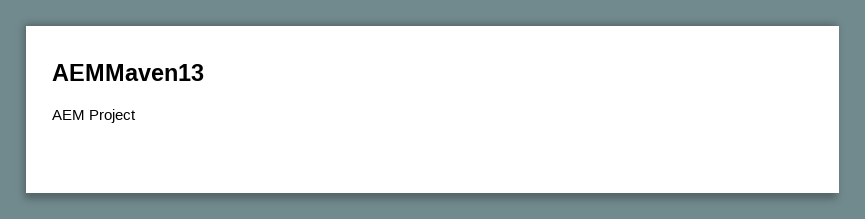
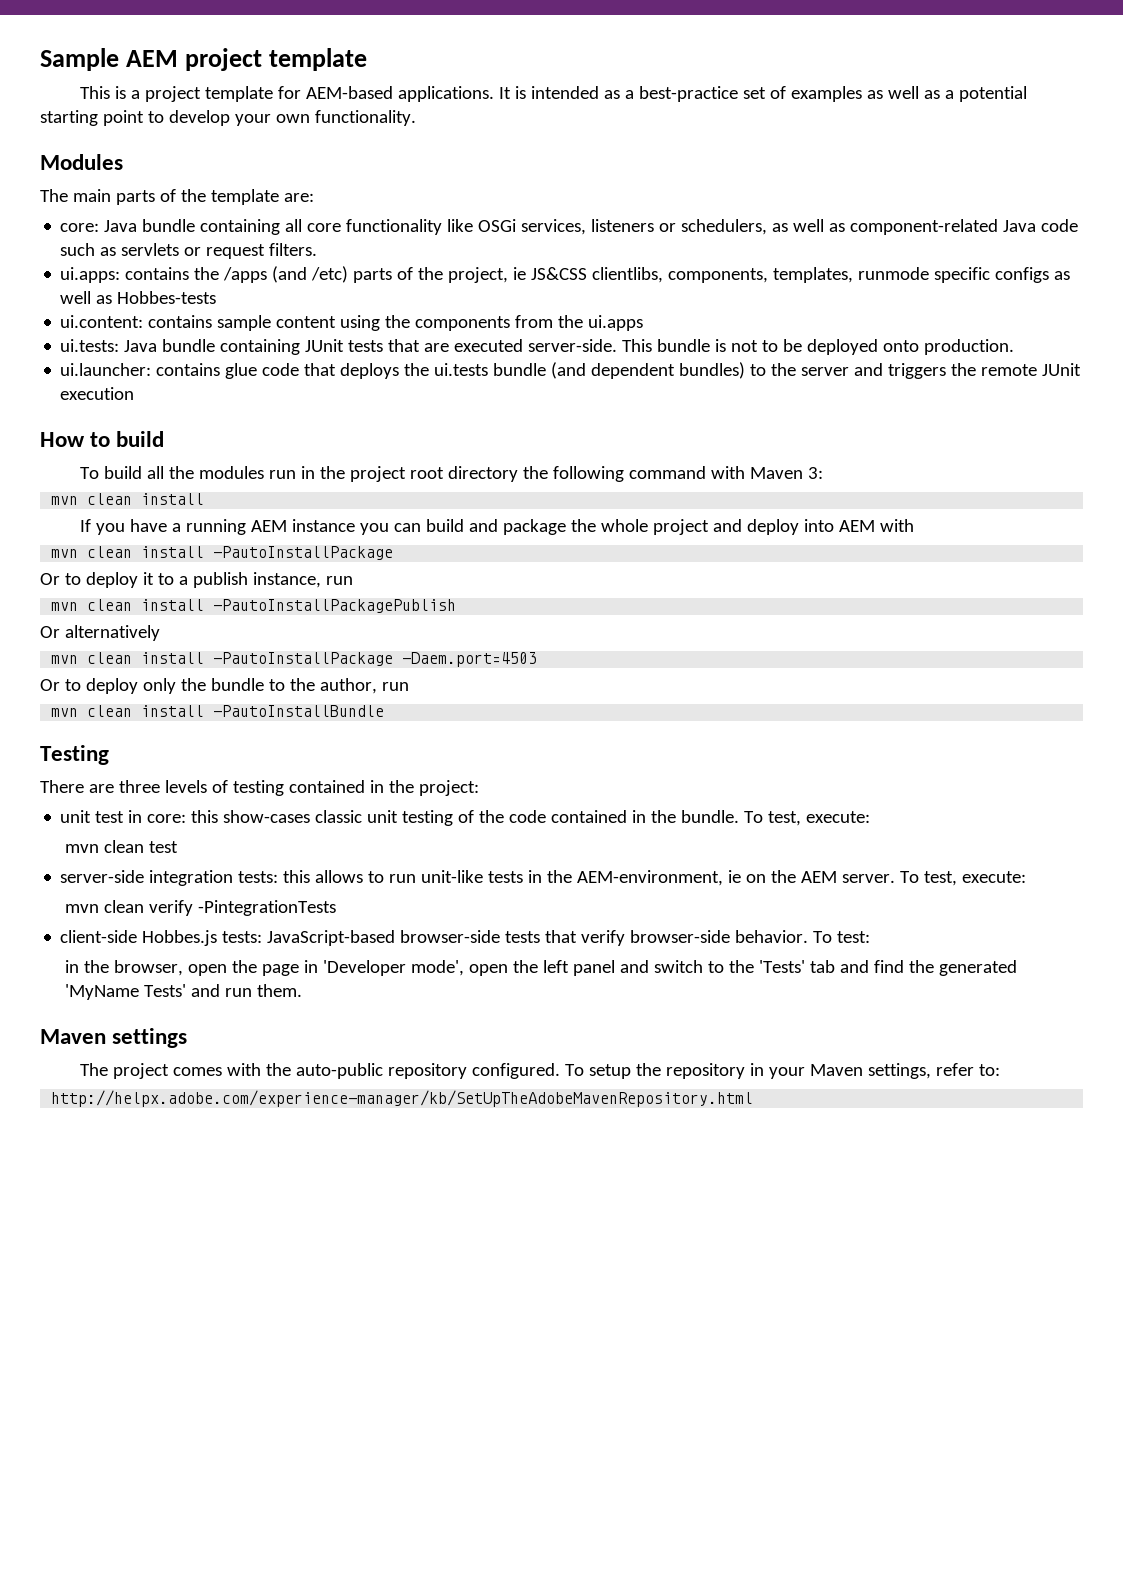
[52,64,204,81] [52,109,137,123] AEMMaven13 // AEM Project -> [40,48,368,71] [80,86,1027,102] [40,110,416,126] [40,154,123,170] [40,189,314,205] [60,219,1079,235] [60,243,318,259] [60,266,1071,283] [60,291,217,304] [60,315,644,331] [60,339,1015,355] [60,362,1082,379] [60,387,135,400] [40,431,165,447] [80,466,823,482] [51,493,205,505] [80,519,914,535] [51,546,394,560] [40,572,353,588] [51,599,457,613] [40,625,160,641] [51,652,538,667] [40,678,409,694] [51,705,385,717] [40,745,109,765] [40,780,479,796] [60,810,871,826] [65,840,179,853] [60,870,1027,886] [65,900,337,916] [60,930,871,946] [65,960,1017,976] [65,984,302,1000] [40,1028,188,1048] [80,1063,1000,1079] [51,1090,754,1107] Sample AEM project template // This is a project template for AEM-based applications. It is intended as a best-practice set of examples as well as a potential starting point to develop your own functionality. // Modules // The main parts of the template are: // core: Java bundle containing all core functionality like OSGi services, listeners or schedulers, as well as component-related Java code such as servlets or request filters. // ui.apps: contains the /apps (and /etc) parts of the project, ie JS&CSS clientlibs, components, templates, runmode specific configs as well as Hobbes-tests // ui.content: contains sample content using the components from the ui.apps // ui.tests: Java bundle containing JUnit tests that are executed server-side. This bundle is not to be deployed onto production. // ui.launcher: contains glue code that deploys the ui.tests bundle (and dependent bundles) to the server and triggers the remote JUnit execution // How to build // To build all the modules run in the project root directory the following command with Maven 3: // mvn clean install // If you have a running AEM instance you can build and package the whole project and deploy into AEM with // mvn clean install -PautoInstallPackage // Or to deploy it to a publish instance, run // mvn clean install -PautoInstallPackagePublish // Or alternatively // mvn clean install -PautoInstallPackage -Daem.port=4503 // Or to deploy only the bundle to the author, run // mvn clean install -PautoInstallBundle // Testing // There are three levels of testing contained in the project: // unit test in core: this show-cases classic unit testing of the code contained in the bundle. To test, execute: // mvn clean test // server-side integration tests: this allows to run unit-like tests in the AEM-environment, ie on the AEM server. To test, execute: // mvn clean verify -PintegrationTests // client-side Hobbes.js tests: JavaScript-based browser-side tests that verify browser-side behavior. To test: // in the browser, open the page in 'Developer mode', open the left panel and switch to the 'Tests' tab and find the generated 'MyName Tests' and run them. // Maven settings // The project comes with the auto-public repository configured. To setup the repository in your Maven settings, refer to: // http://helpx.adobe.com/experience-manager/kb/SetUpTheAdobeMavenRepository.html

